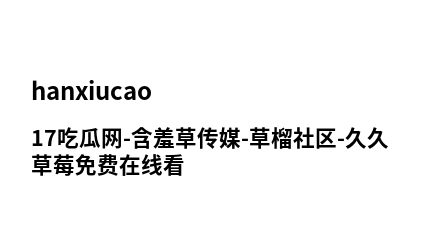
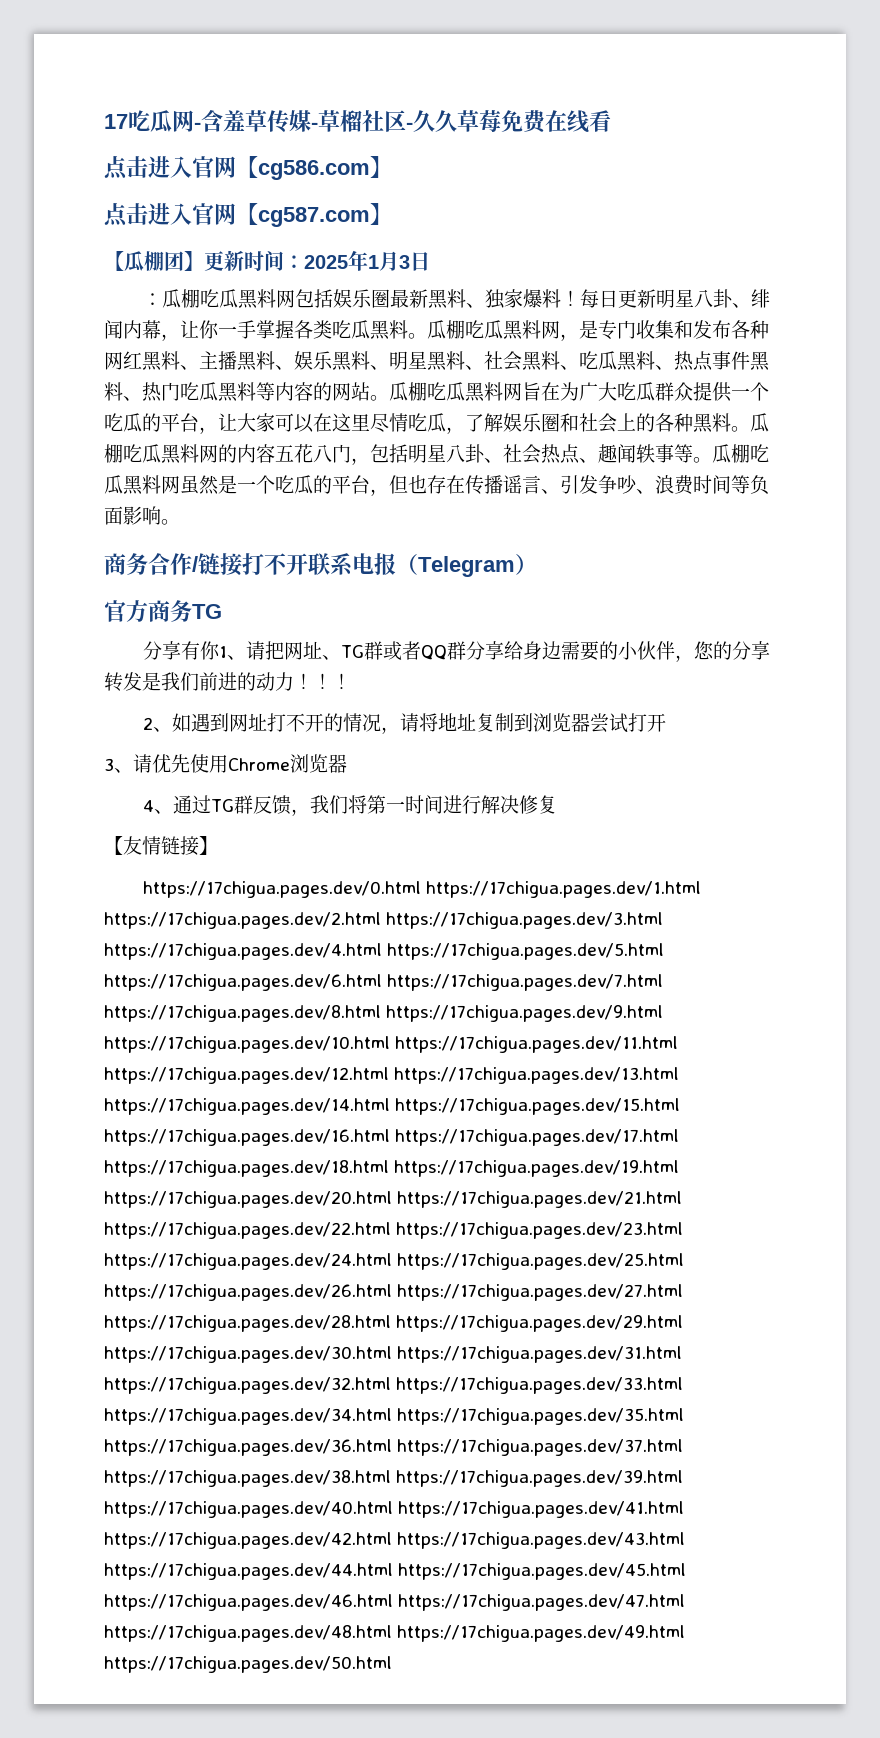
[31,80,152,100] hanxiucao // -> (104, 121) none
(185, 165) none -> [104,156,392,180] [104,203,392,227] [104,250,430,272] [143,289,771,309] [104,320,769,341] [104,351,770,371] [104,382,769,402] [104,413,769,434] [104,444,769,465] [104,475,769,496] [104,506,180,525] [104,553,537,577] [104,600,222,622] [143,641,771,662] [104,672,351,692] [143,713,667,734] [104,754,347,773] [143,795,558,816] [104,836,218,856] [143,881,702,898] [104,912,664,929] [104,943,665,960] [104,974,664,991] [104,1005,664,1022] [104,1036,679,1053] [104,1067,680,1084] [104,1098,681,1115] [104,1129,680,1146] [104,1160,680,1177] [104,1191,683,1208] [104,1222,684,1239] [104,1253,685,1270] [104,1284,684,1301] [104,1315,684,1332] [104,1346,683,1363] [104,1377,684,1394] [104,1408,685,1425] [104,1439,684,1456] [104,1470,684,1487] [104,1501,685,1518] [104,1532,686,1549] [104,1563,687,1580] [104,1594,686,1611] [104,1625,686,1642] [104,1656,392,1673] // 点击进入官网【cg586.com】 // 点击进入官网【cg587.com】 // 【瓜棚团】更新时间：2025年1月3日 // ：瓜棚吃瓜黑料网包括娱乐圈最新黑料、独家爆料！每日更新明星八卦、绯闻内幕，让你一手掌握各类吃瓜黑料。瓜棚吃瓜黑料网，是专门收集和发布各种网红黑料、主播黑料、娱乐黑料、明星黑料、社会黑料、吃瓜黑料、热点事件黑料、热门吃瓜黑料等内容的网站。瓜棚吃瓜黑料网旨在为广大吃瓜群众提供一个吃瓜的平台，让大家可以在这里尽情吃瓜，了解娱乐圈和社会上的各种黑料。瓜棚吃瓜黑料网的内容五花八门，包括明星八卦、社会热点、趣闻轶事等。瓜棚吃瓜黑料网虽然是一个吃瓜的平台，但也存在传播谣言、引发争吵、浪费时间等负面影响。 // 商务合作/链接打不开联系电报（Telegram） // 官方商务TG // 分享有你1、请把网址、TG群或者QQ群分享给身边需要的小伙伴，您的分享转发是我们前进的动力！！！ // 2、如遇到网址打不开的情况，请将地址复制到浏览器尝试打开 // 3、请优先使用Chrome浏览器 // 4、通过TG群反馈，我们将第一时间进行解决修复 // 【友情链接】 // https://17chigua.pages.dev/0.html https://17chigua.pages.dev/1.html https://17chigua.pages.dev/2.html https://17chigua.pages.dev/3.html https://17chigua.pages.dev/4.html https://17chigua.pages.dev/5.html https://17chigua.pages.dev/6.html https://17chigua.pages.dev/7.html https://17chigua.pages.dev/8.html https://17chigua.pages.dev/9.html https://17chigua.pages.dev/10.html https://17chigua.pages.dev/11.html https://17chigua.pages.dev/12.html https://17chigua.pages.dev/13.html https://17chigua.pages.dev/14.html https://17chigua.pages.dev/15.html https://17chigua.pages.dev/16.html https://17chigua.pages.dev/17.html https://17chigua.pages.dev/18.html https://17chigua.pages.dev/19.html https://17chigua.pages.dev/20.html https://17chigua.pages.dev/21.html https://17chigua.pages.dev/22.html https://17chigua.pages.dev/23.html https://17chigua.pages.dev/24.html https://17chigua.pages.dev/25.html https://17chigua.pages.dev/26.html https://17chigua.pages.dev/27.html https://17chigua.pages.dev/28.html https://17chigua.pages.dev/29.html https://17chigua.pages.dev/30.html https://17chigua.pages.dev/31.html https://17chigua.pages.dev/32.html https://17chigua.pages.dev/33.html https://17chigua.pages.dev/34.html https://17chigua.pages.dev/35.html https://17chigua.pages.dev/36.html https://17chigua.pages.dev/37.html https://17chigua.pages.dev/38.html https://17chigua.pages.dev/39.html https://17chigua.pages.dev/40.html https://17chigua.pages.dev/41.html https://17chigua.pages.dev/42.html https://17chigua.pages.dev/43.html https://17chigua.pages.dev/44.html https://17chigua.pages.dev/45.html https://17chigua.pages.dev/46.html https://17chigua.pages.dev/47.html https://17chigua.pages.dev/48.html https://17chigua.pages.dev/49.html https://17chigua.pages.dev/50.html

